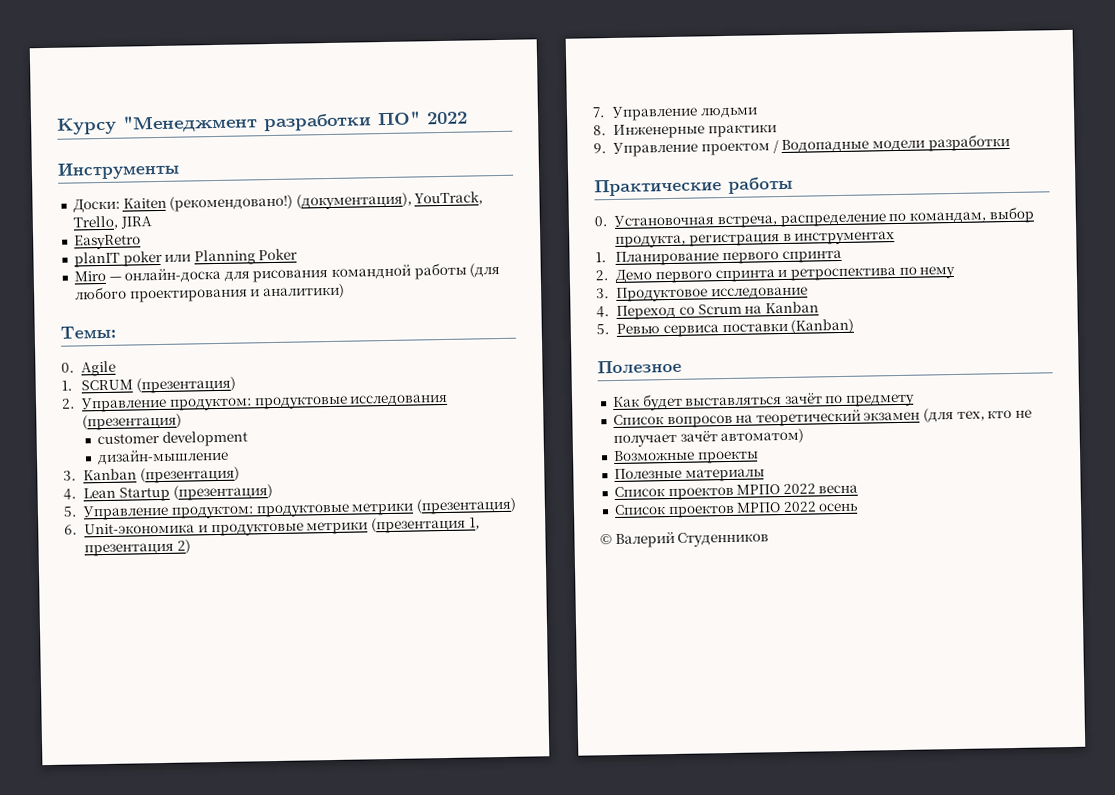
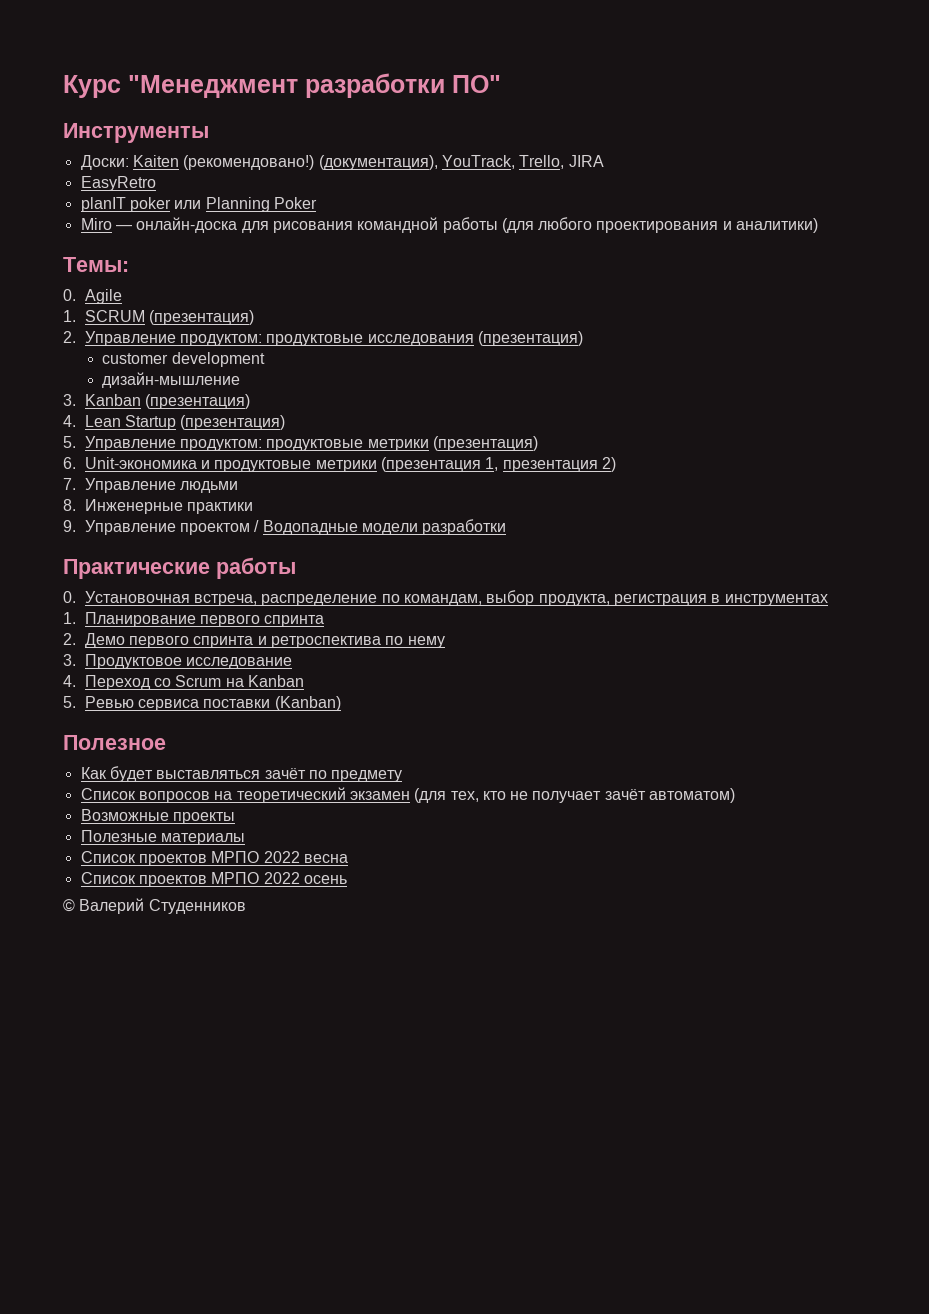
[57,117,117,135] Курсу -> [63,75,121,98] Курс
[426,111,468,125] 2022 -> (501, 84) none

